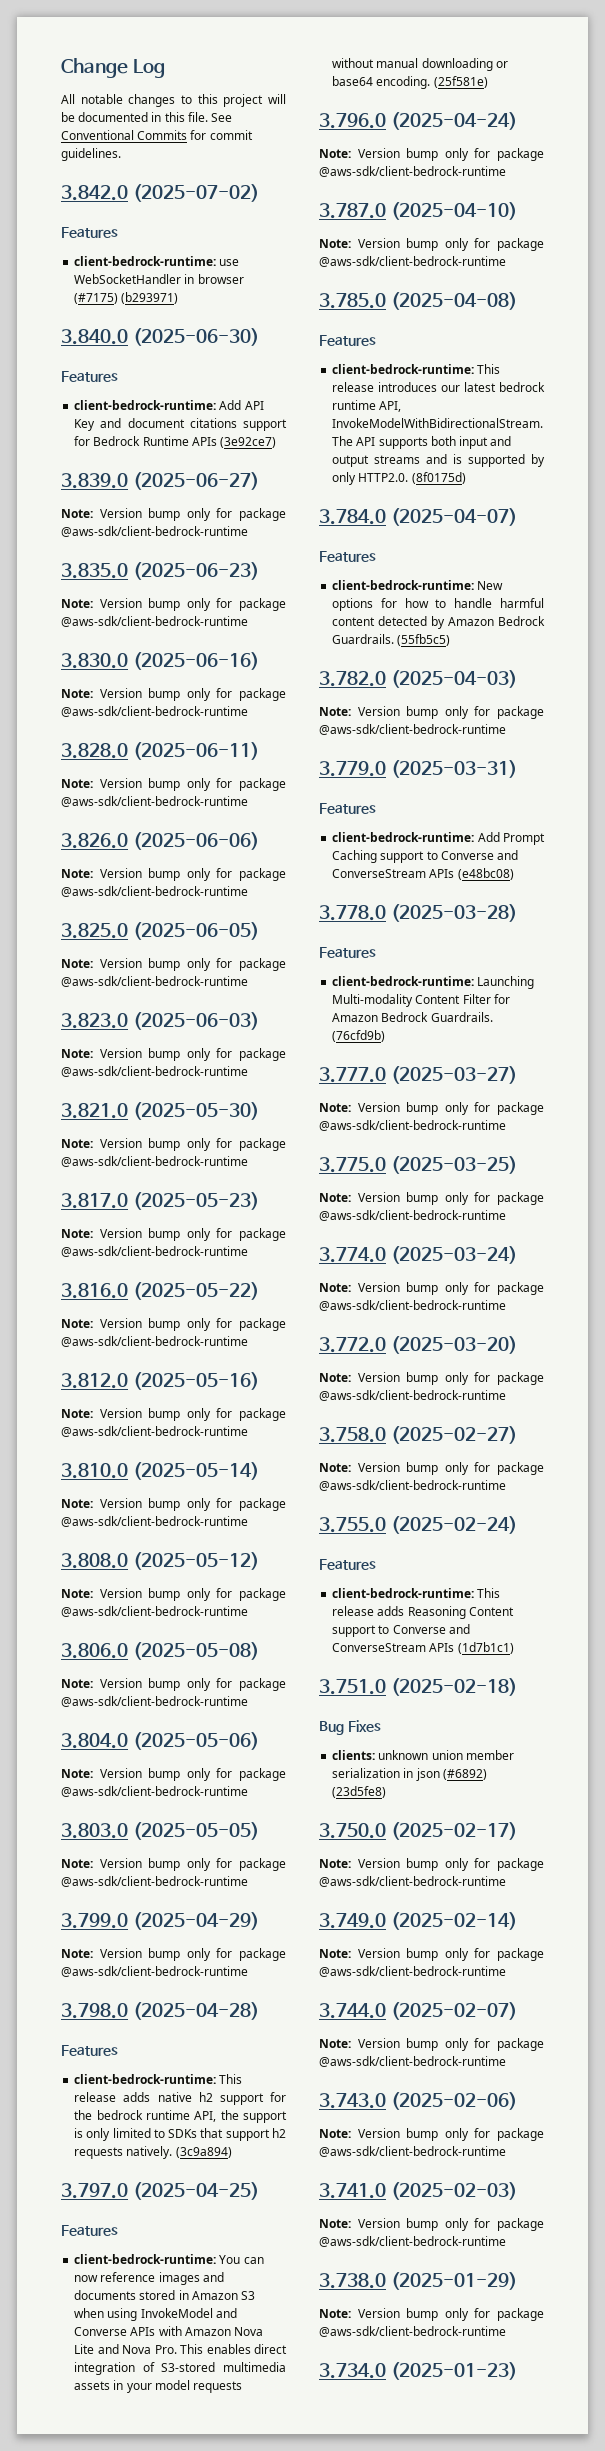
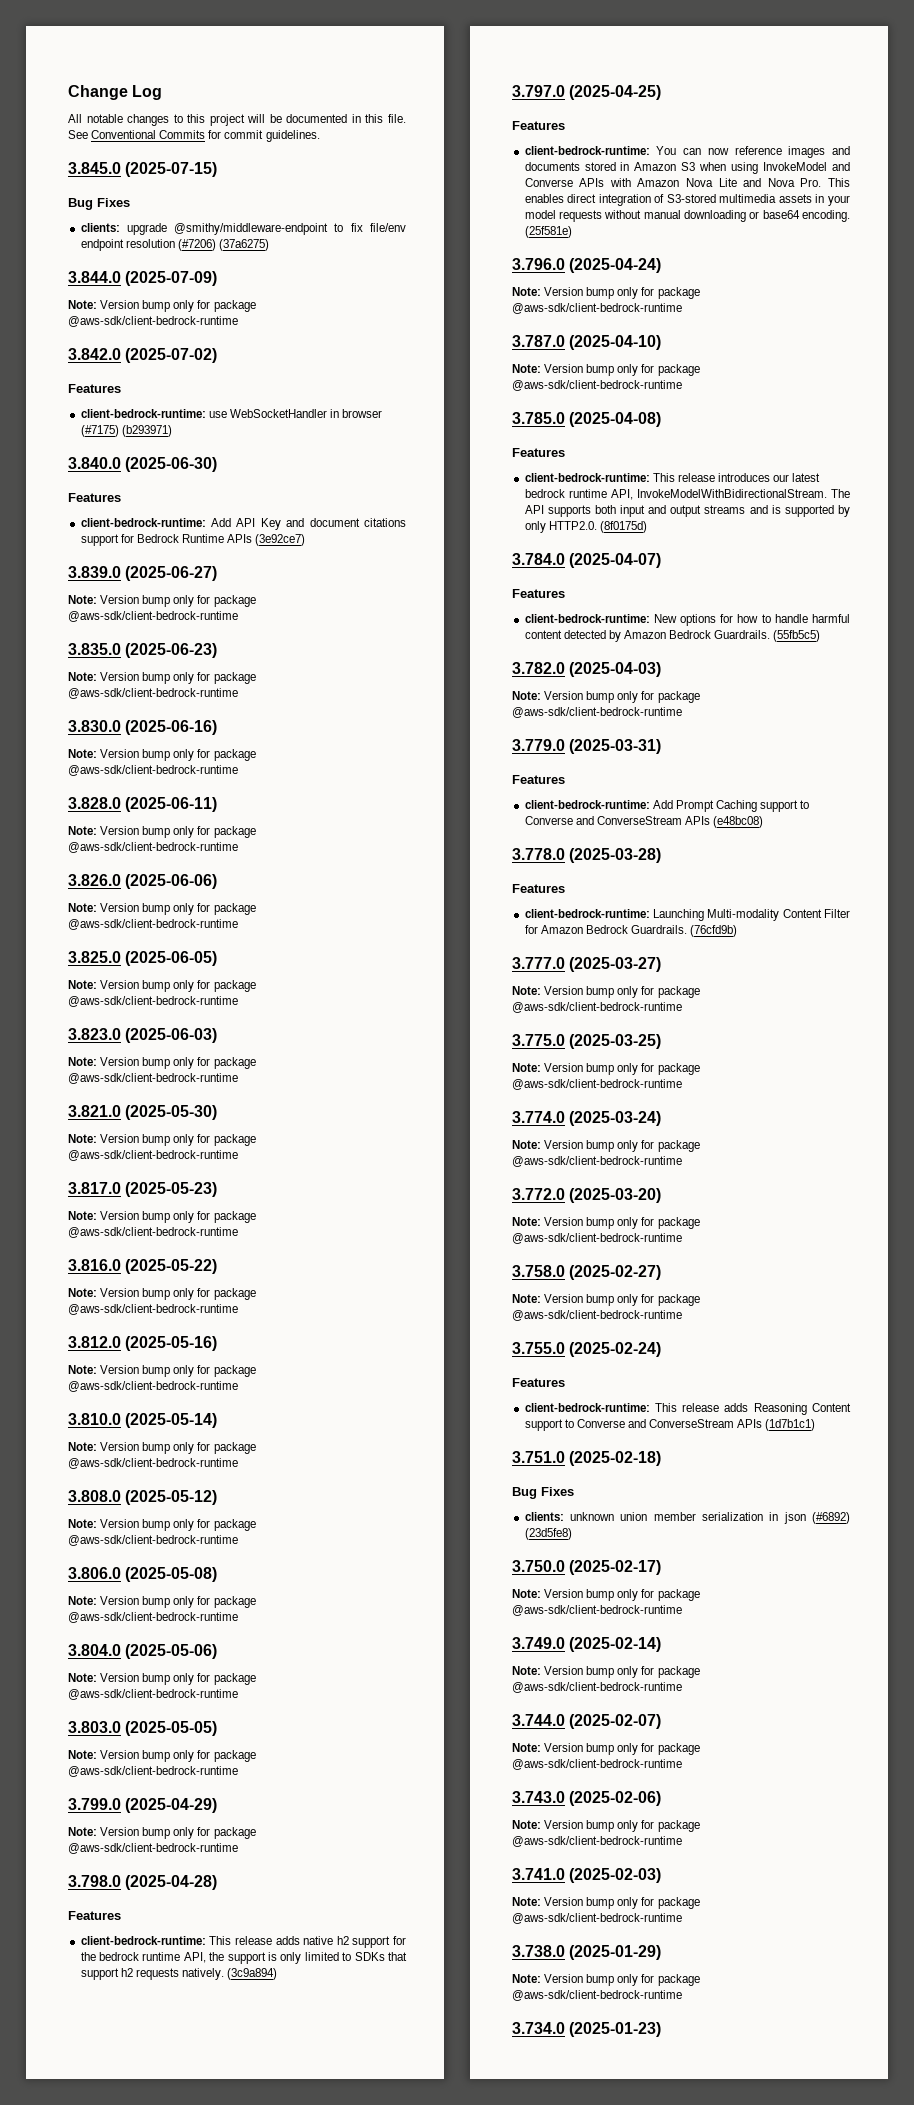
(121, 154) none -> [68,162,218,177] [68,198,130,210] [80,223,406,235] [80,239,269,251] [68,271,218,286] [68,300,256,312] [68,316,238,327] // 3.845.0 (2025-07-15) // Bug Fixes // clients: upgrade @smithy/middleware-endpoint to fix file/env endpoint resolution (#7206) (37a6275) // 3.844.0 (2025-07-09) // Note: Version bump only for package @aws-sdk/client-bedrock-runtime

